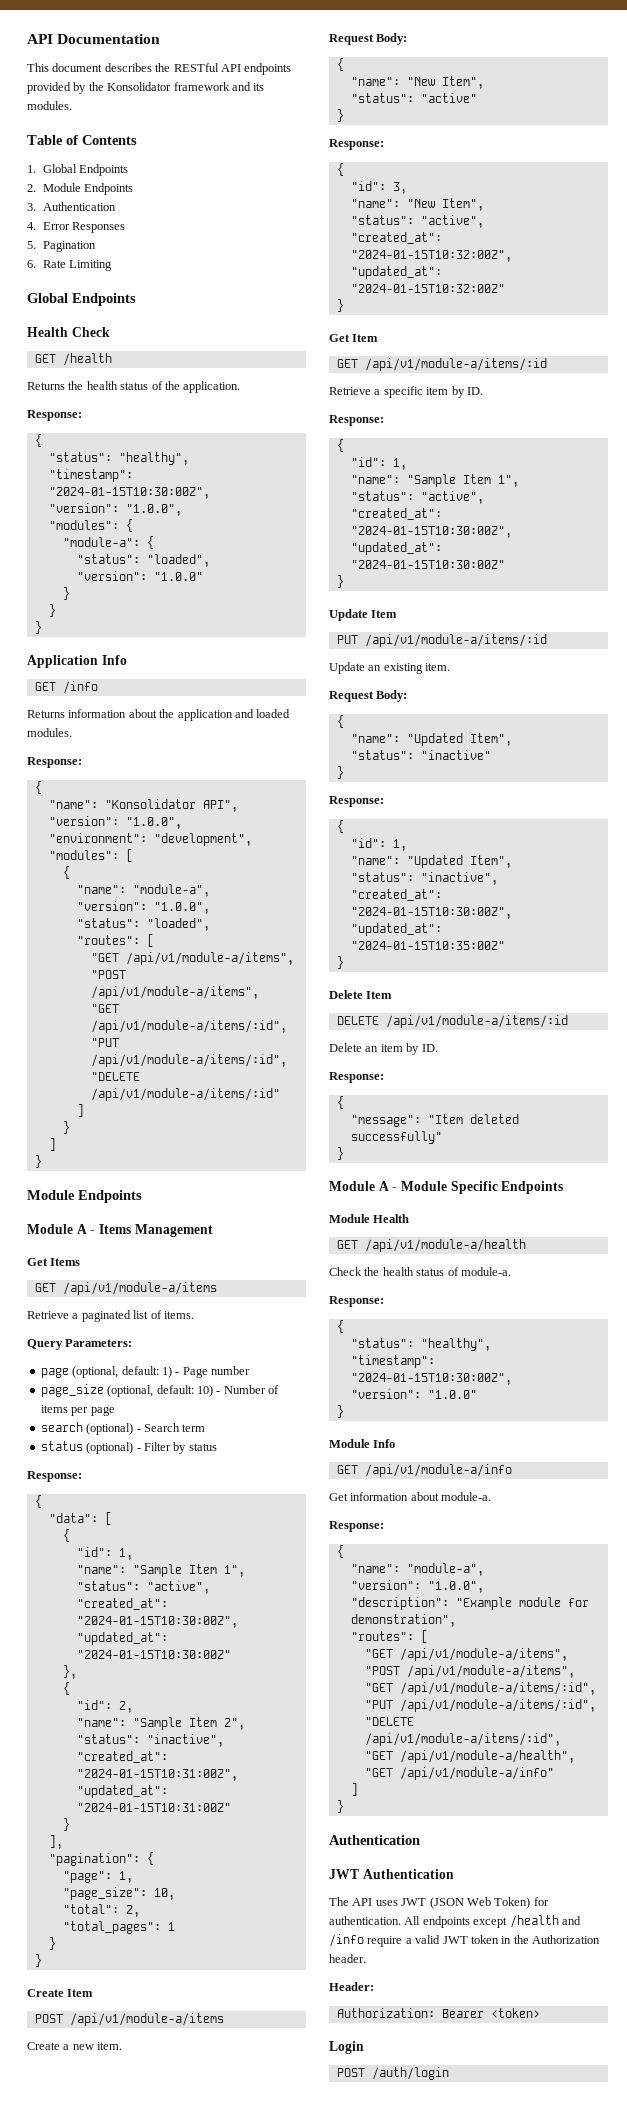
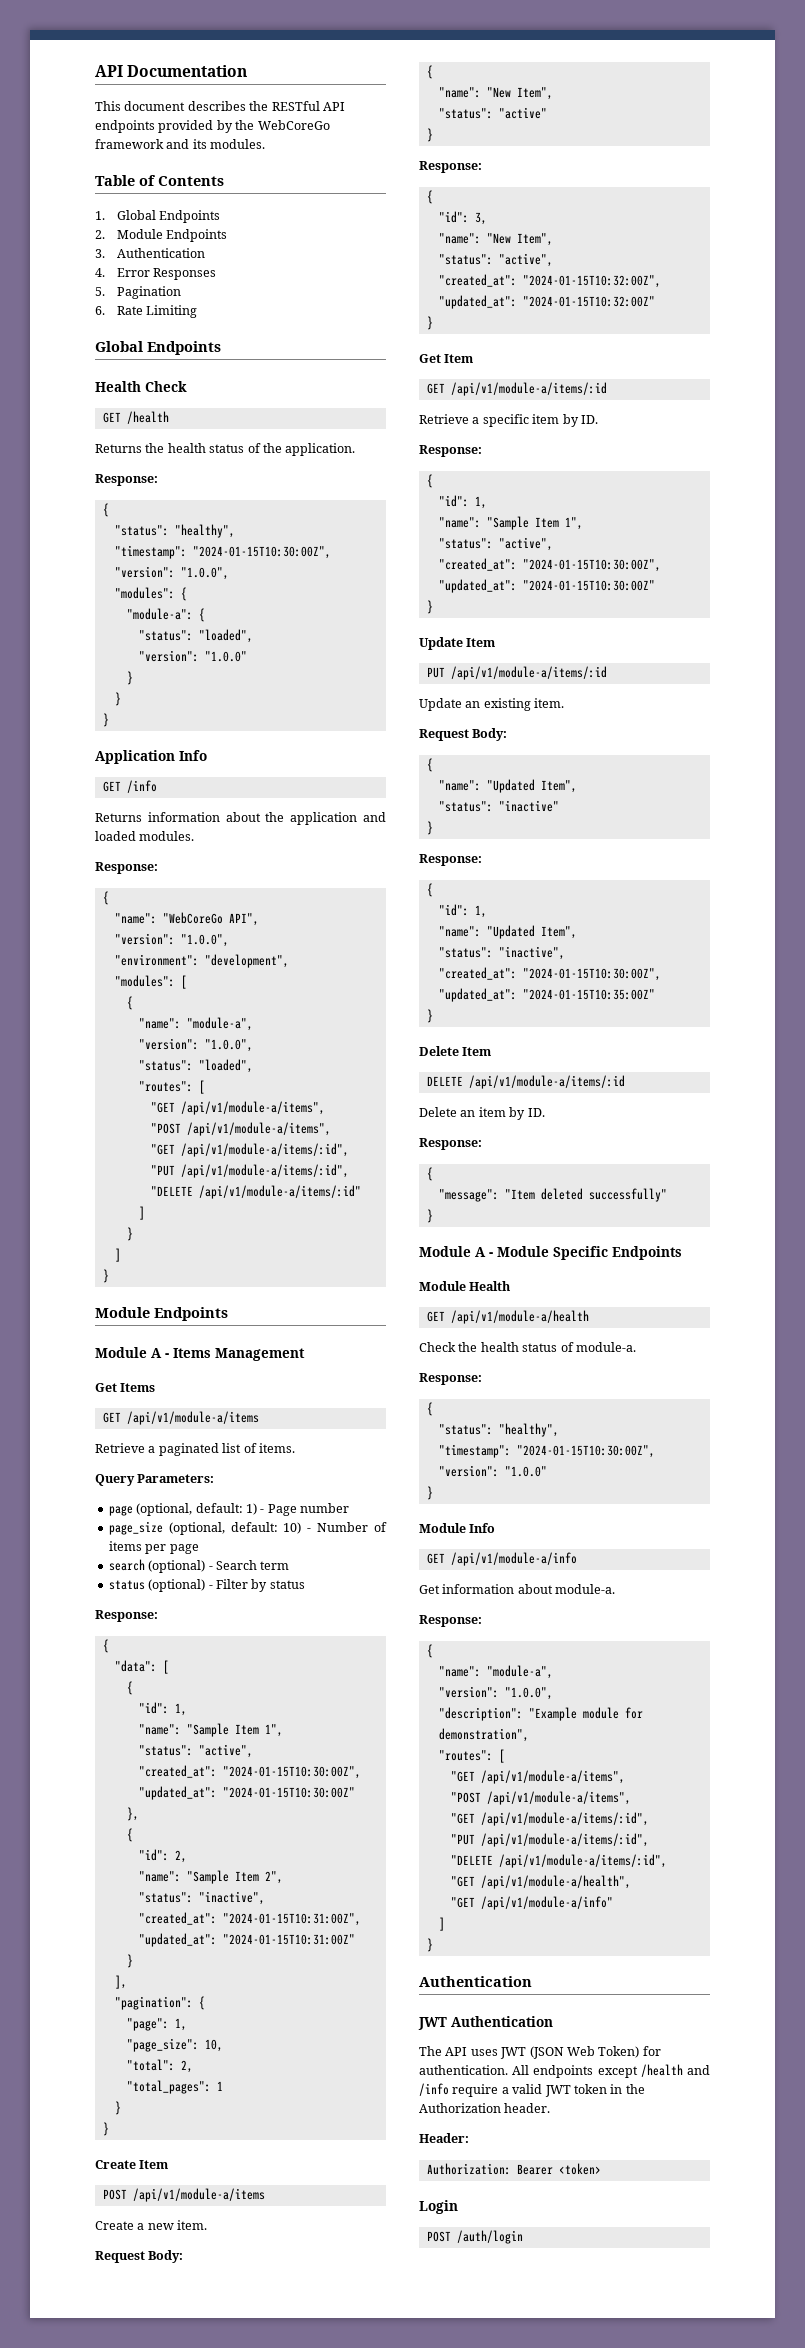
[107,82,172,91] Konsolidator -> [257,120,330,130] WebCoreGo
[104,799,196,809] "Konsolidator -> [162,912,223,924] "WebCoreGo

